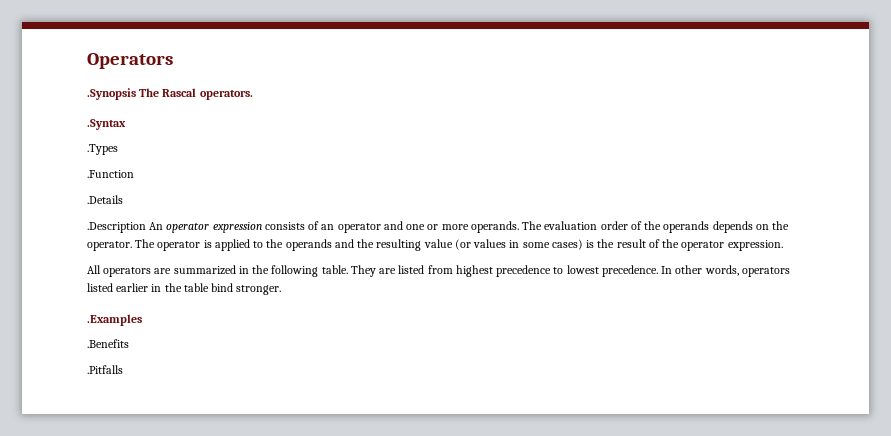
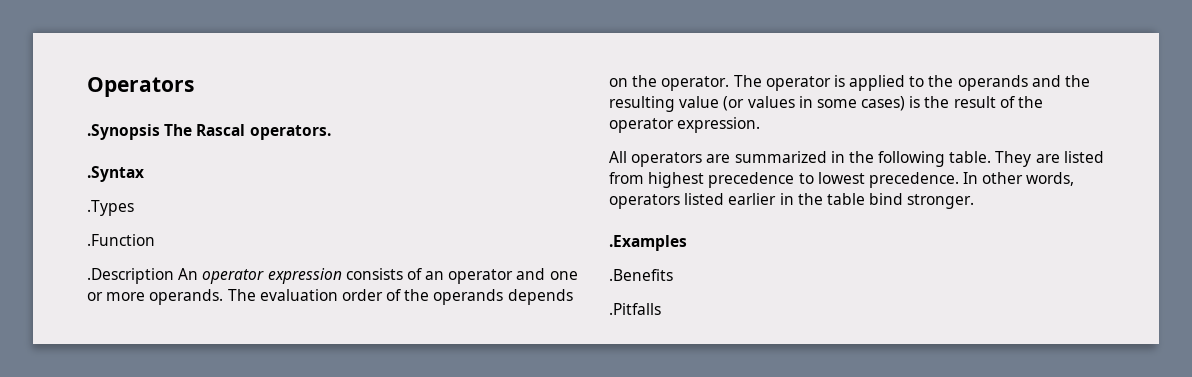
[87,195,123,204] // .Details -> (155, 240) none

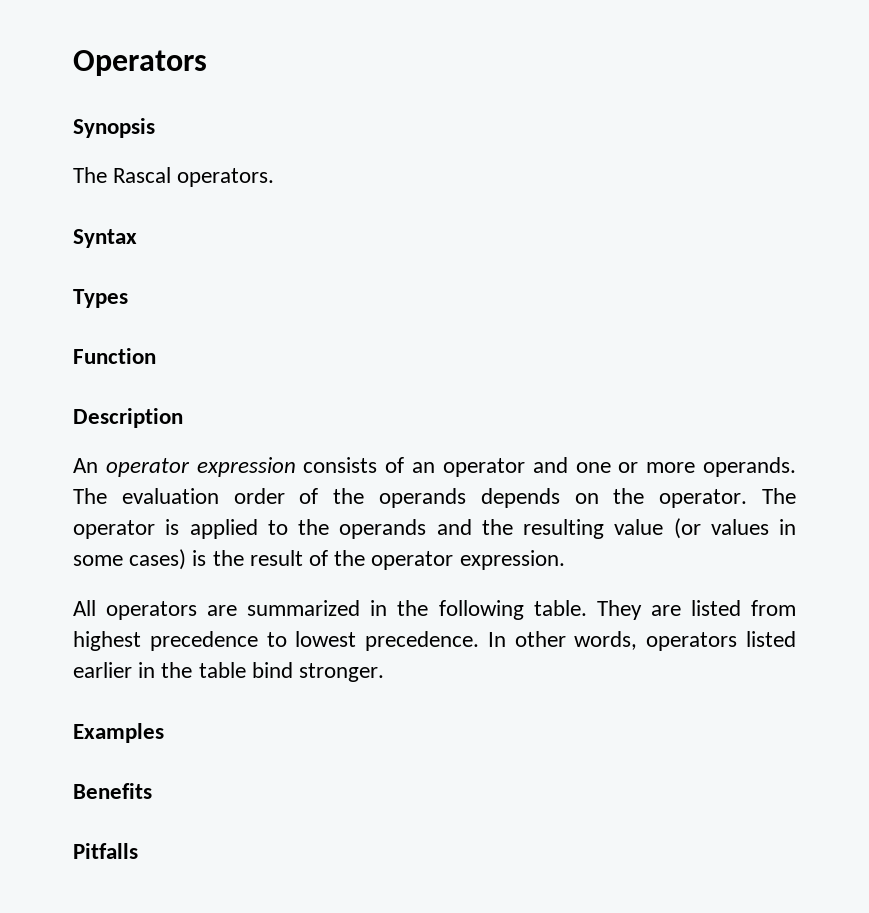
[87,124,160,140] .Synopsis -> [73,118,155,138] Synopsis //
[87,166,144,182] [87,200,134,216] [87,234,155,246] [87,268,174,284] .Syntax // .Types // .Function // .Description -> [73,229,137,248] [73,289,128,308] [73,348,156,364] [73,408,183,428] Syntax // Types // Function // Description //
[609,235,687,251] [609,269,673,281] [609,303,661,315] .Examples // .Benefits // .Pitfalls -> [73,723,164,743] [73,783,152,799] [73,843,138,859] Examples // Benefits // Pitfalls

